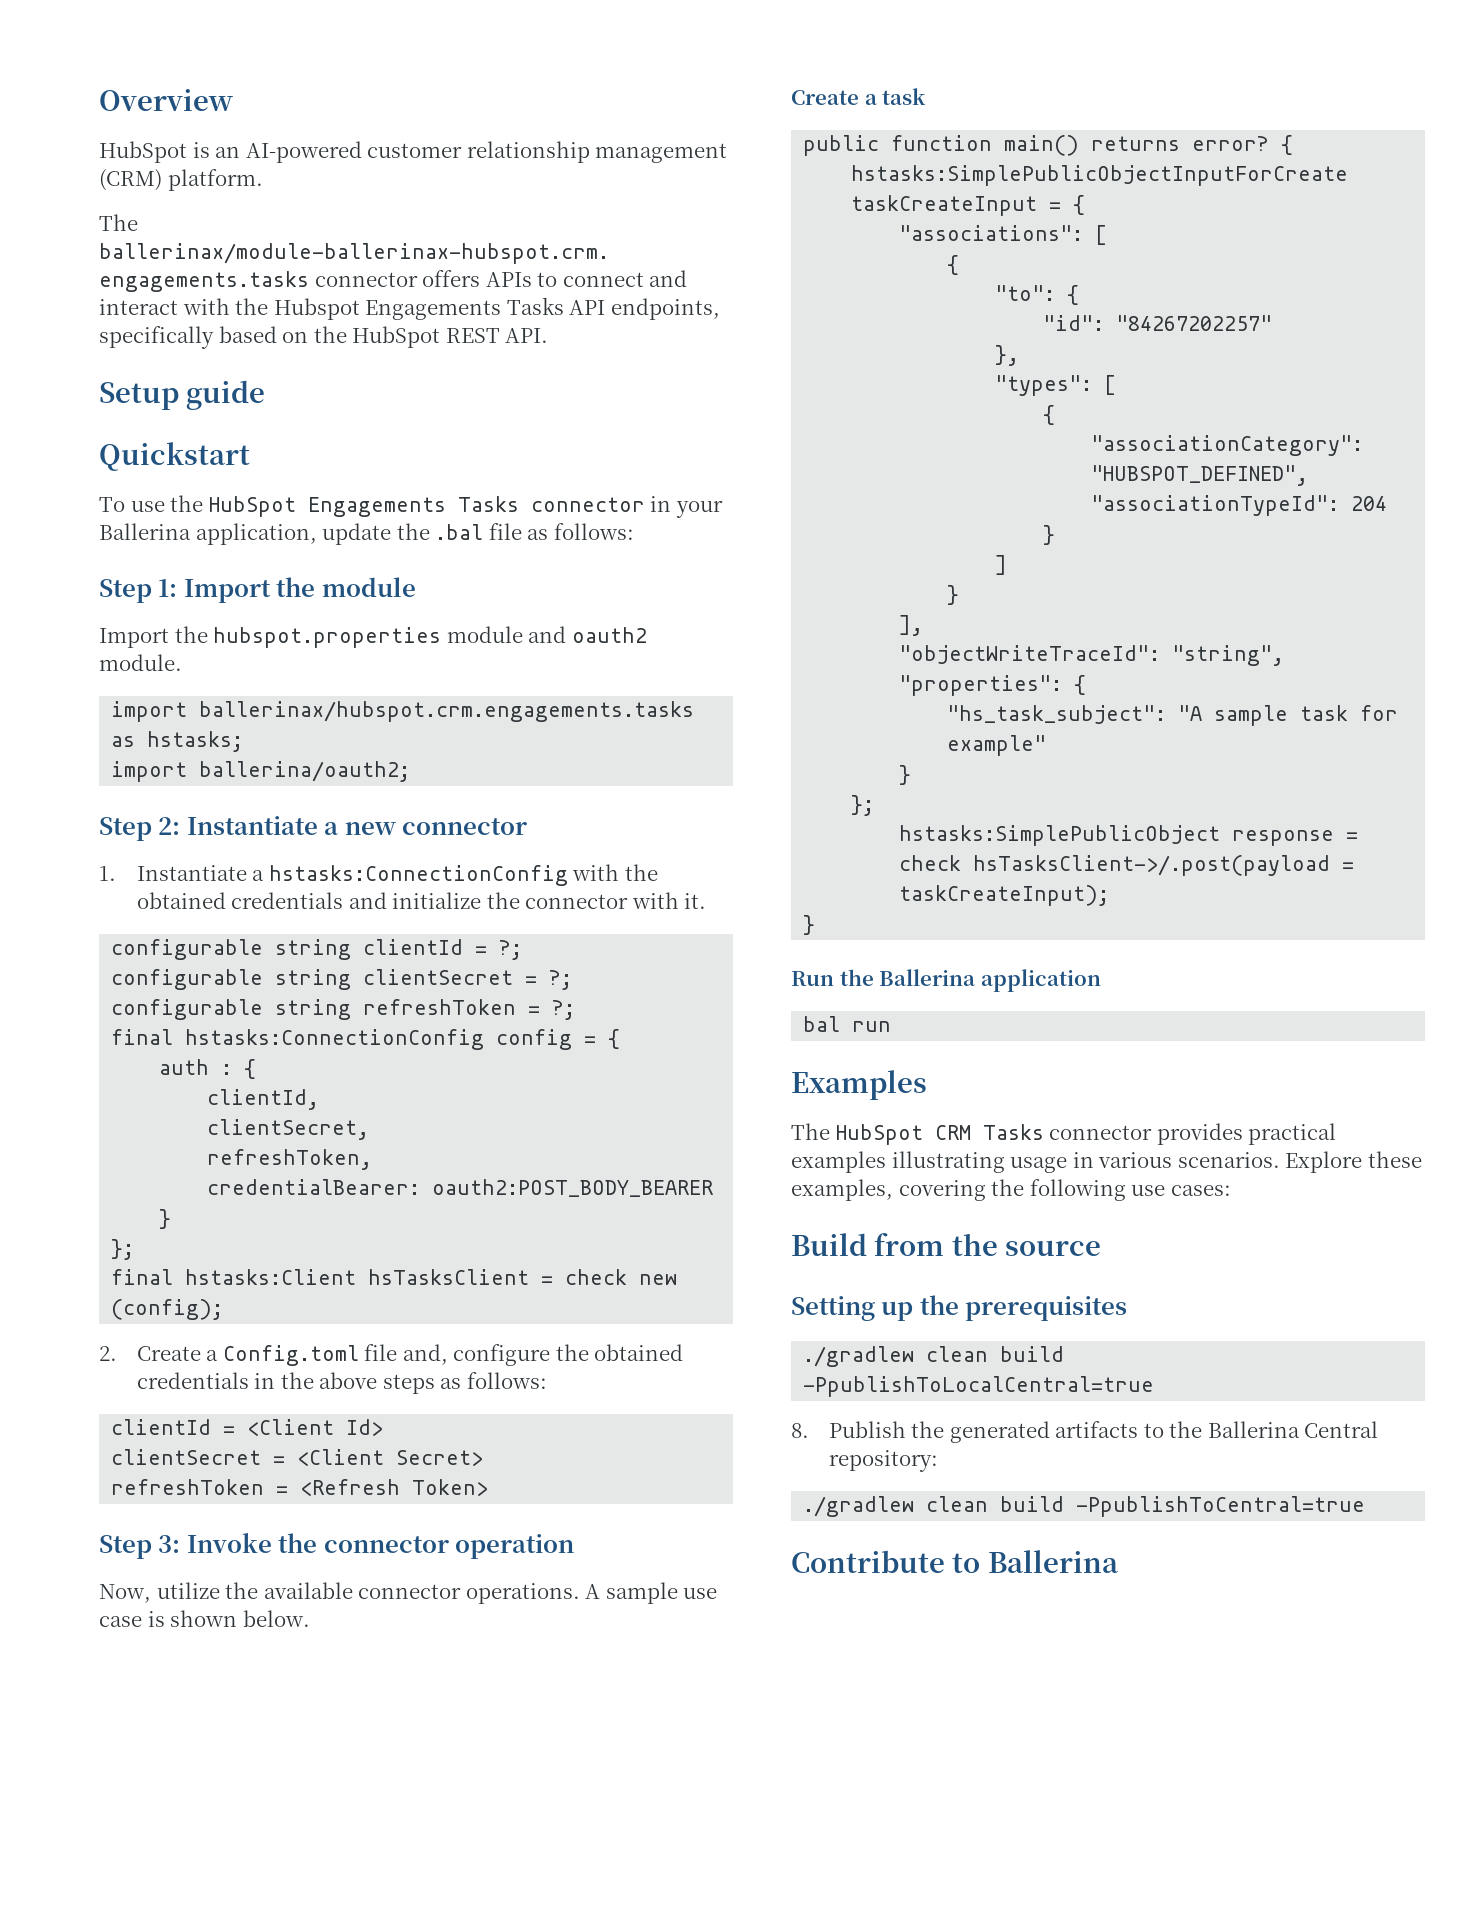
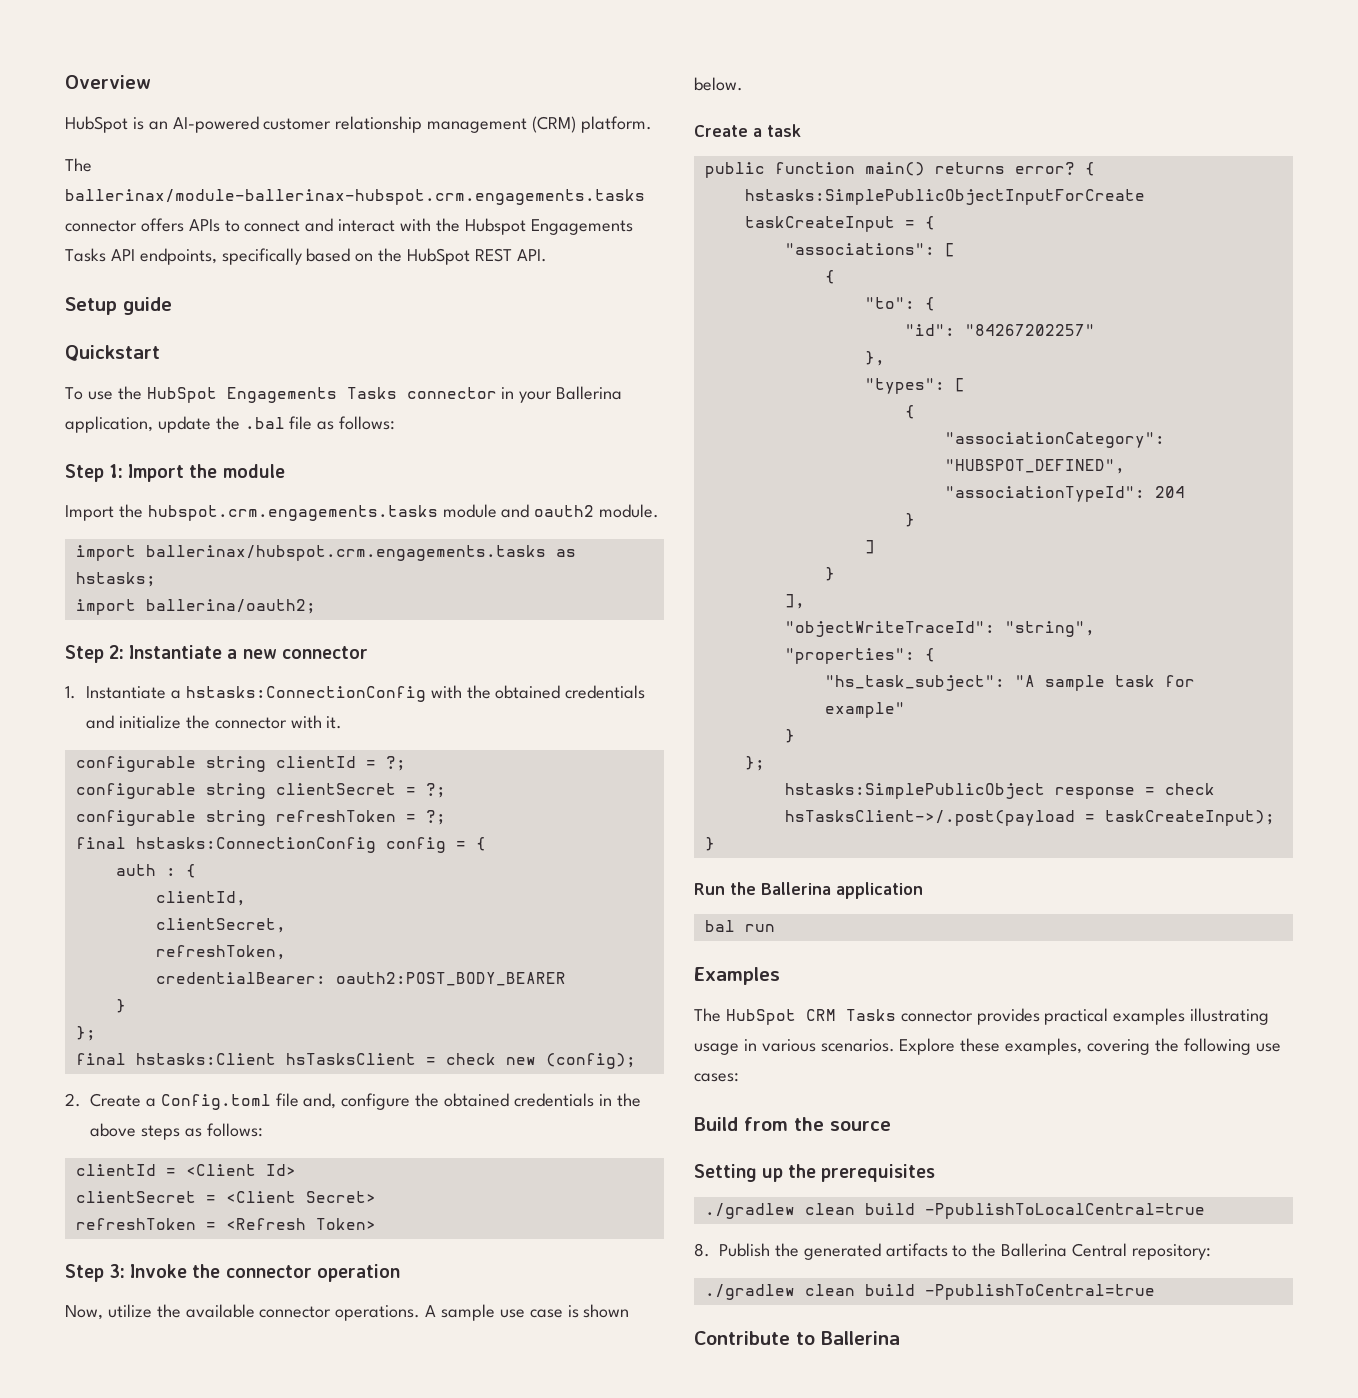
[213,627,442,648] hubspot.properties -> [147,505,438,521] hubspot.crm.engagements.tasks

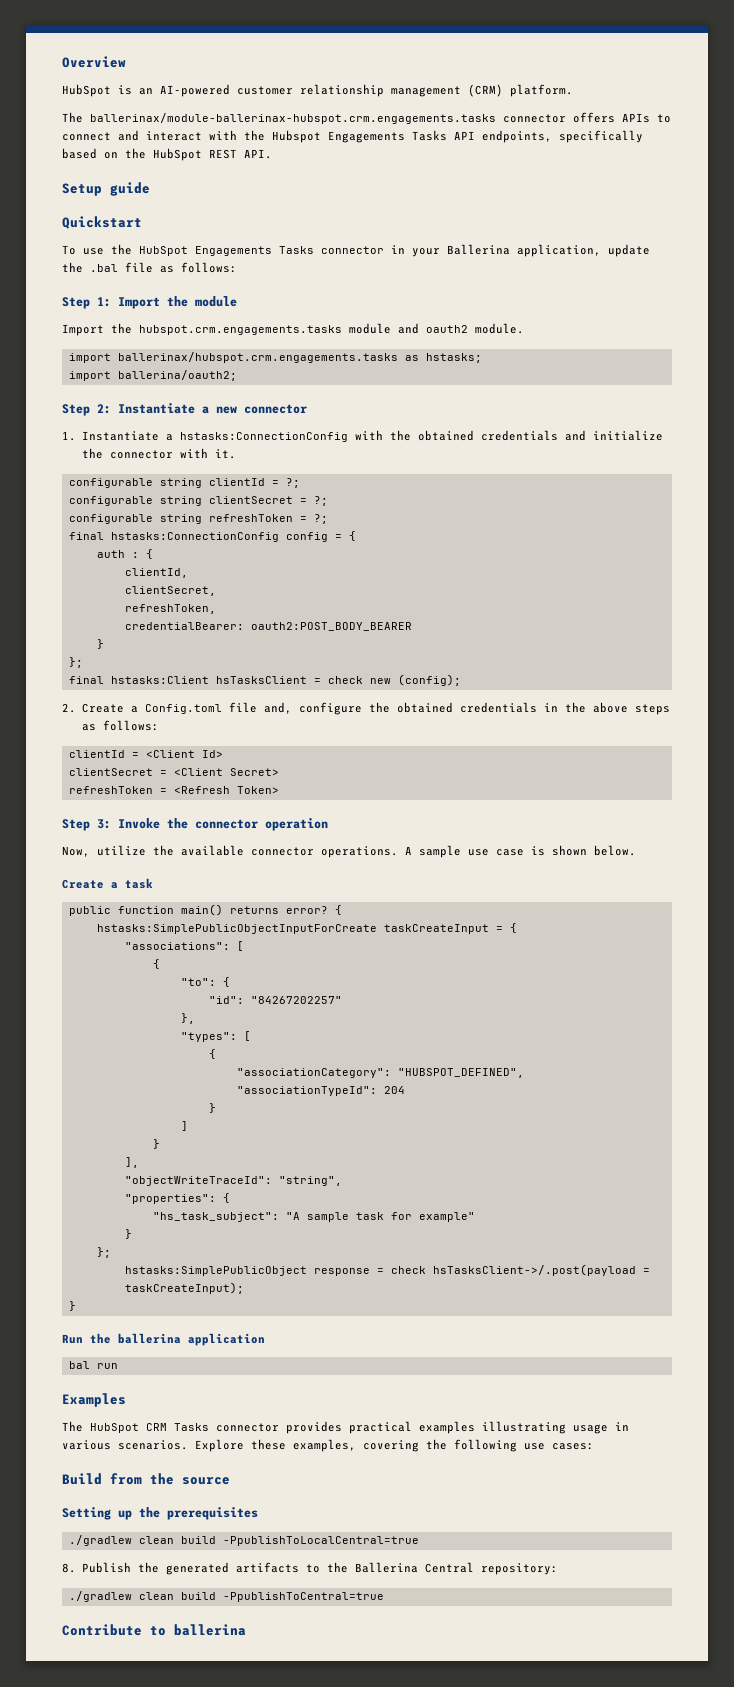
[761,882,831,895] Ballerina -> [118,1333,181,1344] ballerina
[821,1331,900,1345] Ballerina -> [174,1624,246,1636] ballerina

